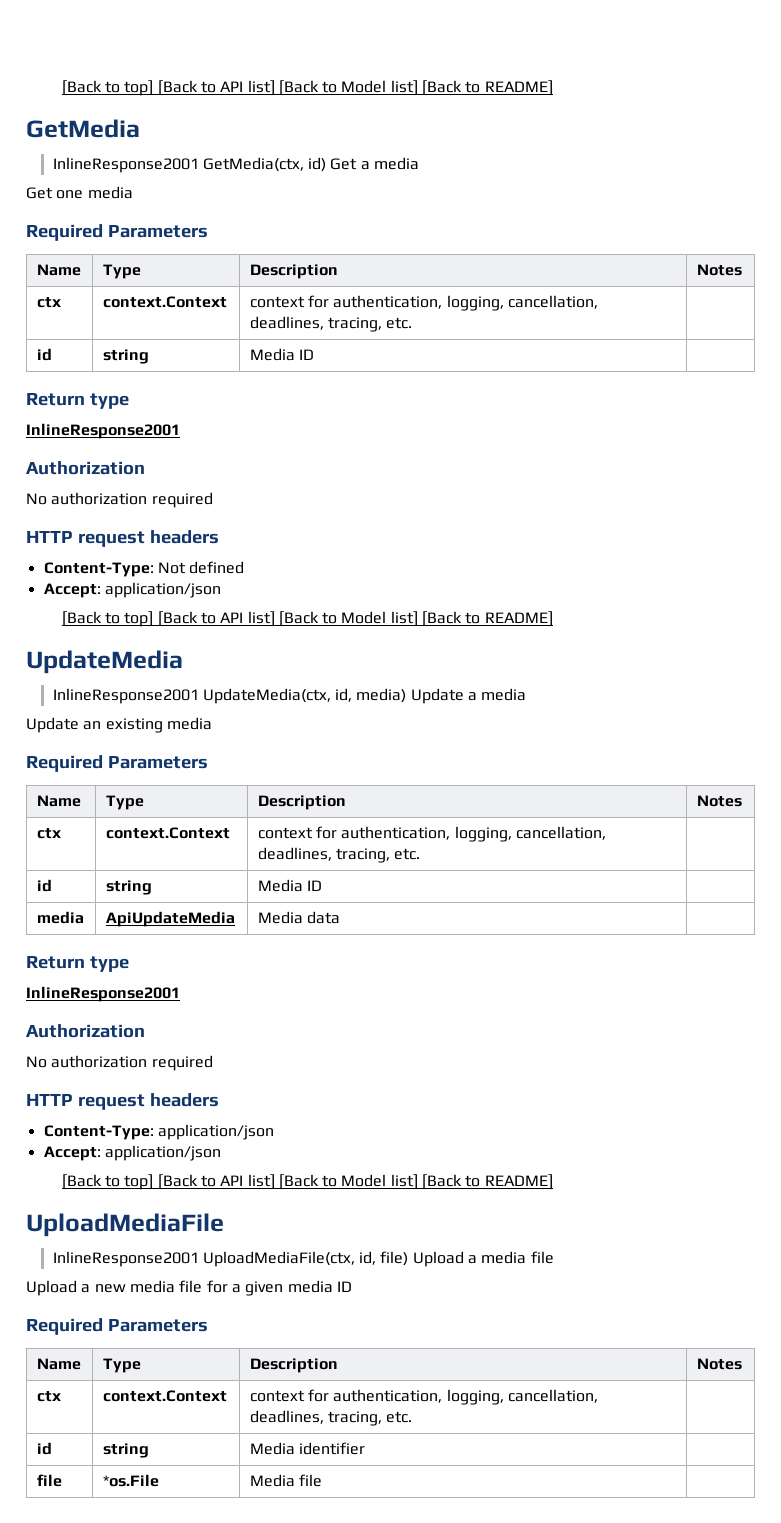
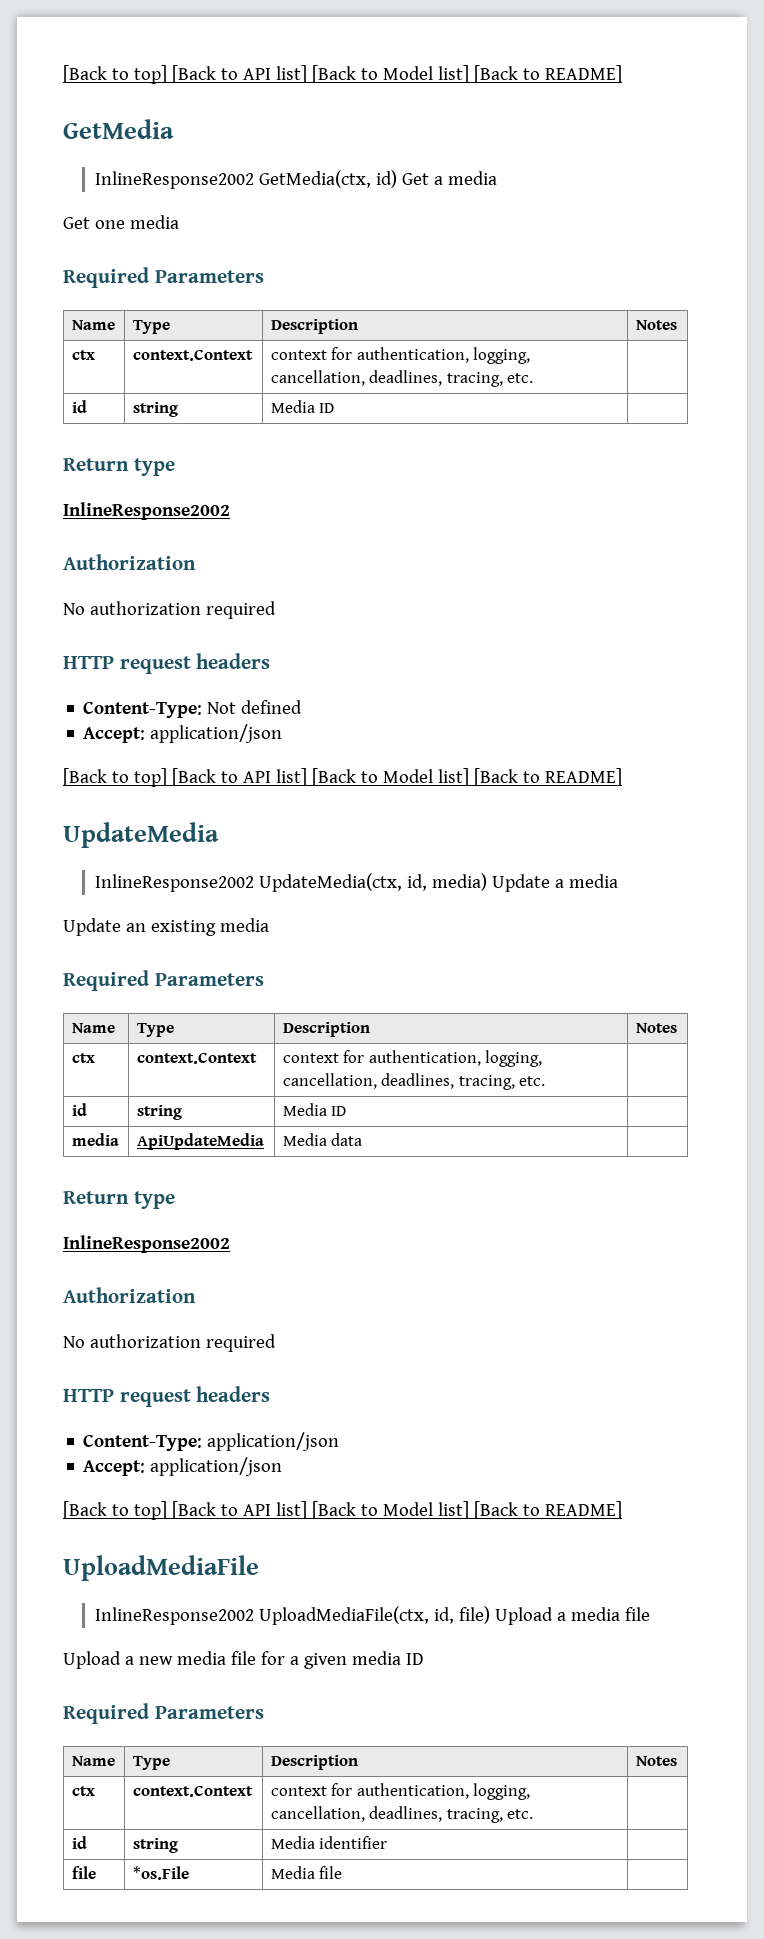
[52,157,199,173] InlineResponse2001 -> [95,171,255,189] InlineResponse2002
[26,423,180,439] InlineResponse2001 -> [63,502,230,520] InlineResponse2002
[52,688,199,704] InlineResponse2001 -> [95,874,255,892] InlineResponse2002
[26,986,180,1002] InlineResponse2001 -> [63,1235,230,1253] InlineResponse2002
[52,1251,199,1267] InlineResponse2001 -> [95,1607,255,1625] InlineResponse2002

